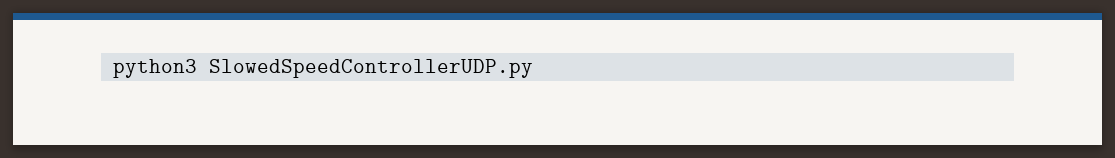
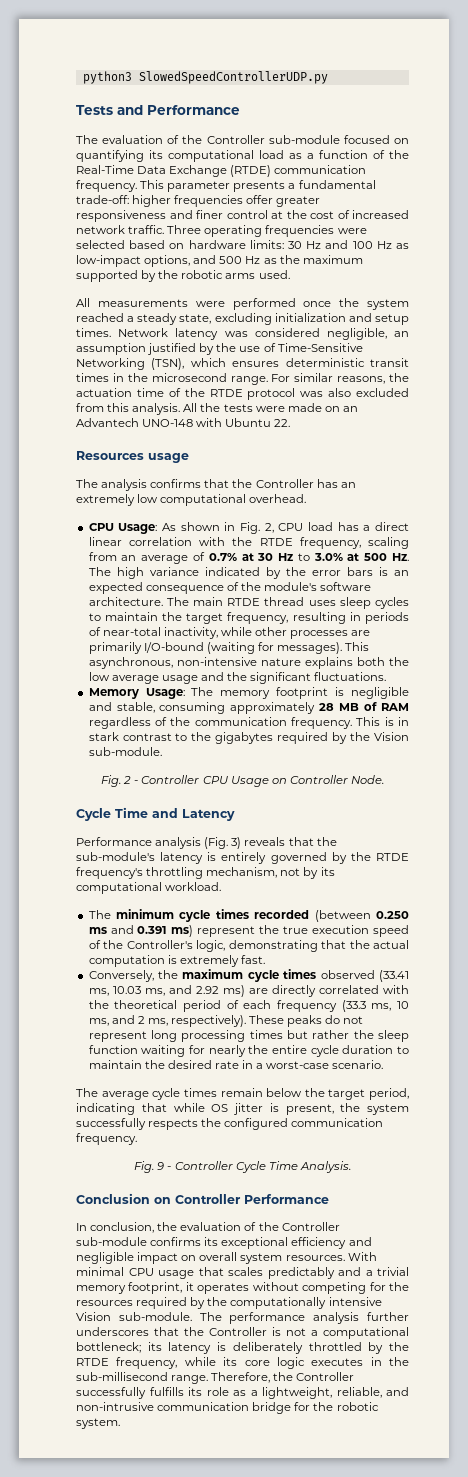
(533, 68) none -> [76,105,240,115] [76,135,409,144] [76,150,409,162] [76,165,367,177] [76,180,376,192] [76,195,321,207] [76,210,409,222] [76,225,367,237] [76,240,409,249] [76,255,363,267] [76,270,290,282] [76,298,409,310] [76,313,409,325] [76,328,409,340] [76,343,363,355] [76,358,409,370] [76,373,409,385] [76,388,409,400] [76,403,358,415] [76,418,291,427] [76,451,189,463] [76,479,356,491] [76,494,307,506] [88,522,409,534] [88,537,409,549] [88,552,410,564] [88,567,409,579] [88,582,372,594] [88,597,409,609] [88,612,409,624] [88,627,371,639] [88,642,370,654] [88,657,409,669] [88,672,387,684] [88,687,409,699] [88,702,409,714] [88,717,409,729] [88,732,409,744] [88,747,162,756] [101,775,384,787] [76,807,235,821] [76,837,337,849] [76,852,409,864] [76,867,335,879] [76,882,222,894] [88,909,409,922] [88,925,409,937] [88,940,410,952] [88,955,265,967] [88,969,409,982] [88,985,409,997] [88,1000,409,1012] [88,1015,364,1027] [88,1030,409,1042] [88,1045,409,1057] [88,1060,384,1069] [76,1088,409,1100] [76,1103,409,1115] [76,1118,384,1130] [76,1133,137,1145] [134,1161,351,1173] [76,1193,329,1204] [76,1222,340,1233] [76,1237,372,1249] [76,1252,377,1264] [76,1267,409,1279] [76,1282,409,1294] [76,1297,382,1309] [76,1312,409,1324] [76,1327,409,1339] [76,1342,409,1354] [76,1357,409,1369] [76,1372,355,1384] [76,1387,409,1399] [76,1402,379,1414] [76,1418,120,1429] // Tests and Performance // The evaluation of the Controller sub-module focused on quantifying its computational load as a function of the Real-Time Data Exchange (RTDE) communication frequency. This parameter presents a fundamental trade-off: higher frequencies offer greater responsiveness and finer control at the cost of increased network traffic. Three operating frequencies were selected based on hardware limits: 30 Hz and 100 Hz as low-impact options, and 500 Hz as the maximum supported by the robotic arms used. // All measurements were performed once the system reached a steady state, excluding initialization and setup times. Network latency was considered negligible, an assumption justified by the use of Time-Sensitive Networking (TSN), which ensures deterministic transit times in the microsecond range. For similar reasons, the actuation time of the RTDE protocol was also excluded from this analysis. All the tests were made on an Advantech UNO-148 with Ubuntu 22. // Resources usage // The analysis confirms that the Controller has an extremely low computational overhead. // CPU Usage: As shown in Fig. 2, CPU load has a direct linear correlation with the RTDE frequency, scaling from an average of 0.7% at 30 Hz to 3.0% at 500 Hz. The high variance indicated by the error bars is an expected consequence of the module's software architecture. The main RTDE thread uses sleep cycles to maintain the target frequency, resulting in periods of near-total inactivity, while other processes are primarily I/O-bound (waiting for messages). This asynchronous, non-intensive nature explains both the low average usage and the significant fluctuations. // Memory Usage: The memory footprint is negligible and stable, consuming approximately 28 MB of RAM regardless of the communication frequency. This is in stark contrast to the gigabytes required by the Vision sub-module. // Fig. 2 - Controller CPU Usage on Controller Node. // Cycle Time and Latency // Performance analysis (Fig. 3) reveals that the sub-module's latency is entirely governed by the RTDE frequency's throttling mechanism, not by its computational workload. // The minimum cycle times recorded (between 0.250 ms and 0.391 ms) represent the true execution speed of the Controller's logic, demonstrating that the actual computation is extremely fast. // Conversely, the maximum cycle times observed (33.41 ms, 10.03 ms, and 2.92 ms) are directly correlated with the theoretical period of each frequency (33.3 ms, 10 ms, and 2 ms, respectively). These peaks do not represent long processing times but rather the sleep function waiting for nearly the entire cycle duration to maintain the desired rate in a worst-case scenario. // The average cycle times remain below the target period, indicating that while OS jitter is present, the system successfully respects the configured communication frequency. // Fig. 9 - Controller Cycle Time Analysis. // Conclusion on Controller Performance // In conclusion, the evaluation of the Controller sub-module confirms its exceptional efficiency and negligible impact on overall system resources. With minimal CPU usage that scales predictably and a trivial memory footprint, it operates without competing for the resources required by the computationally intensive Vision sub-module. The performance analysis further underscores that the Controller is not a computational bottleneck; its latency is deliberately throttled by the RTDE frequency, while its core logic executes in the sub-millisecond range. Therefore, the Controller successfully fulfills its role as a lightweight, reliable, and non-intrusive communication bridge for the robotic system.

